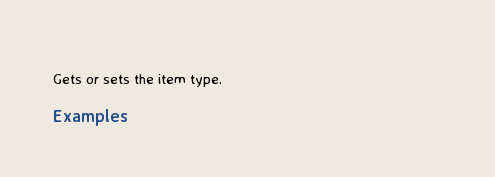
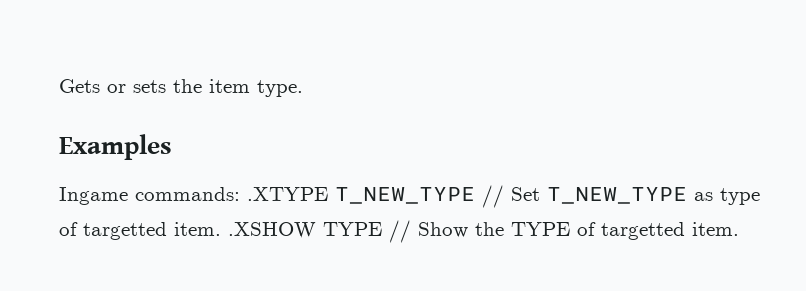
(128, 117) none -> [59,185,760,208] [59,220,739,243] // Ingame commands: .XTYPE T_NEW_TYPE // Set T_NEW_TYPE as type of targetted item. .XSHOW TYPE // Show the TYPE of targetted item.

